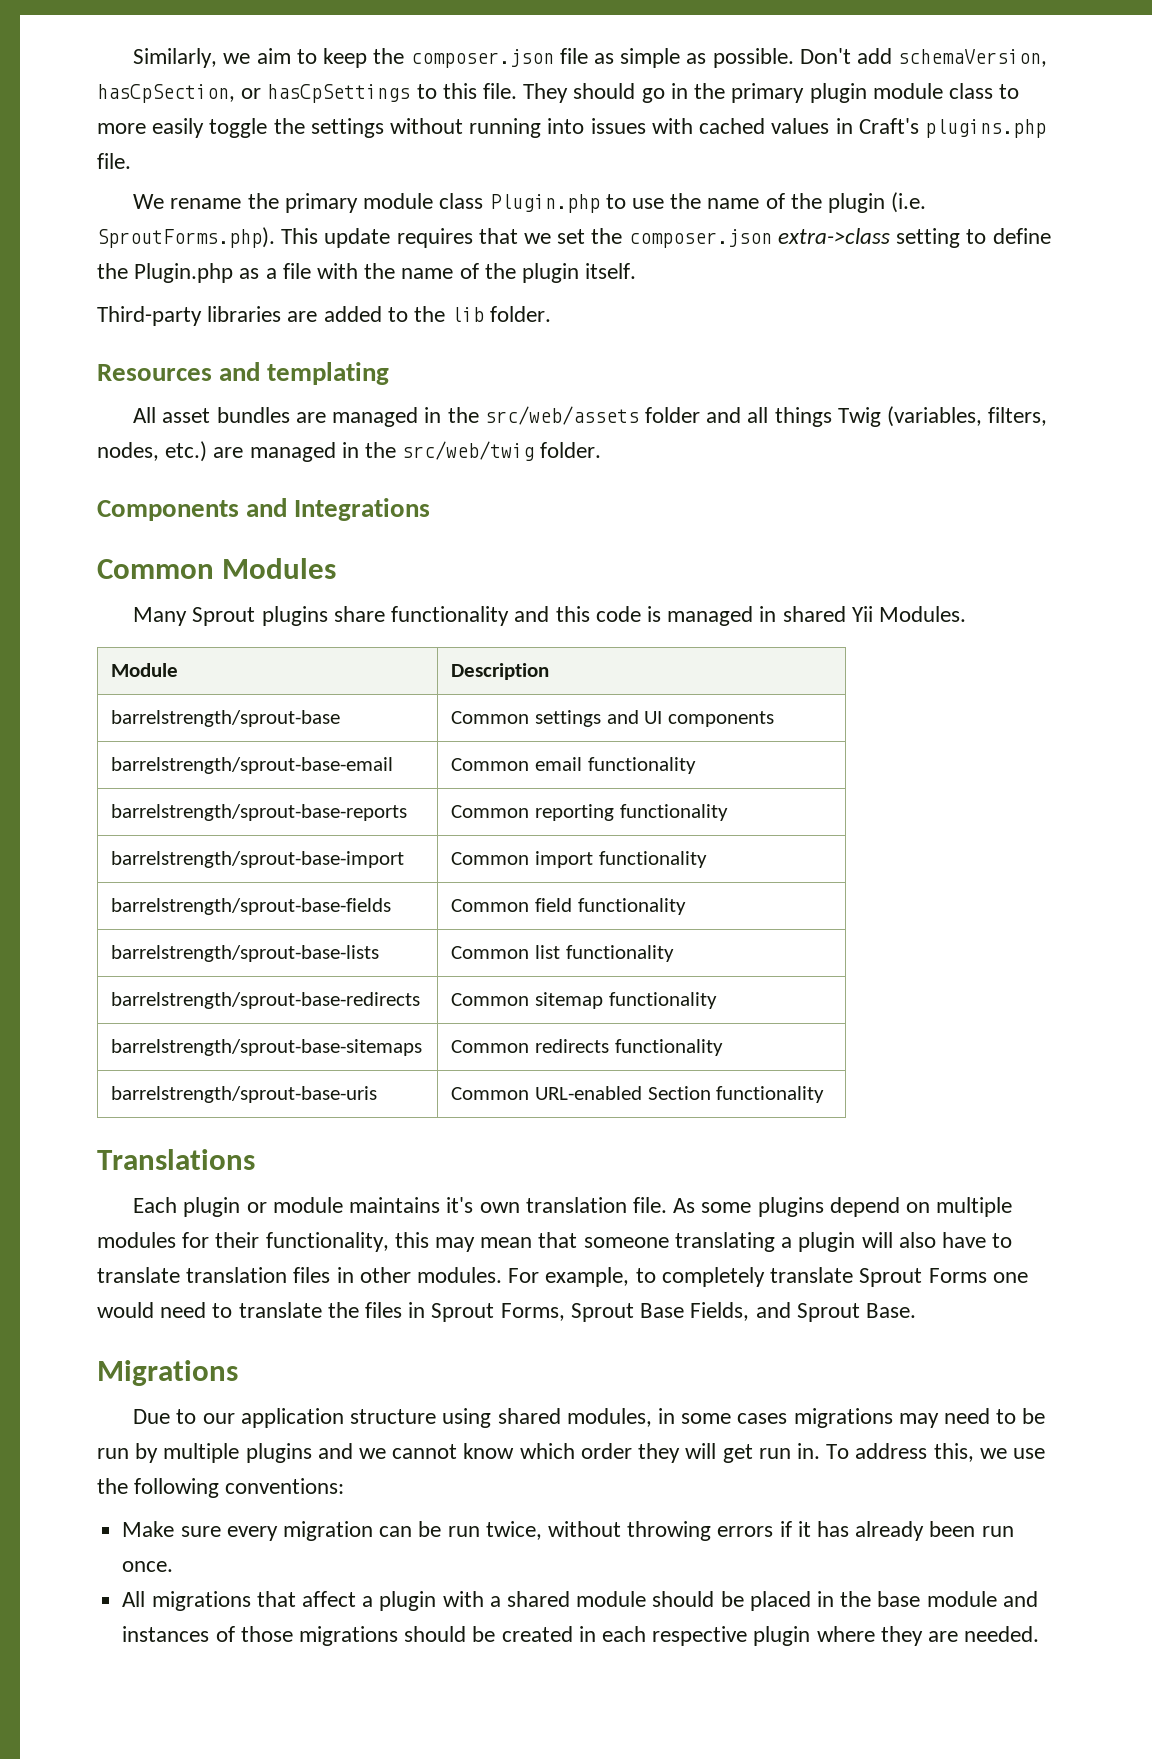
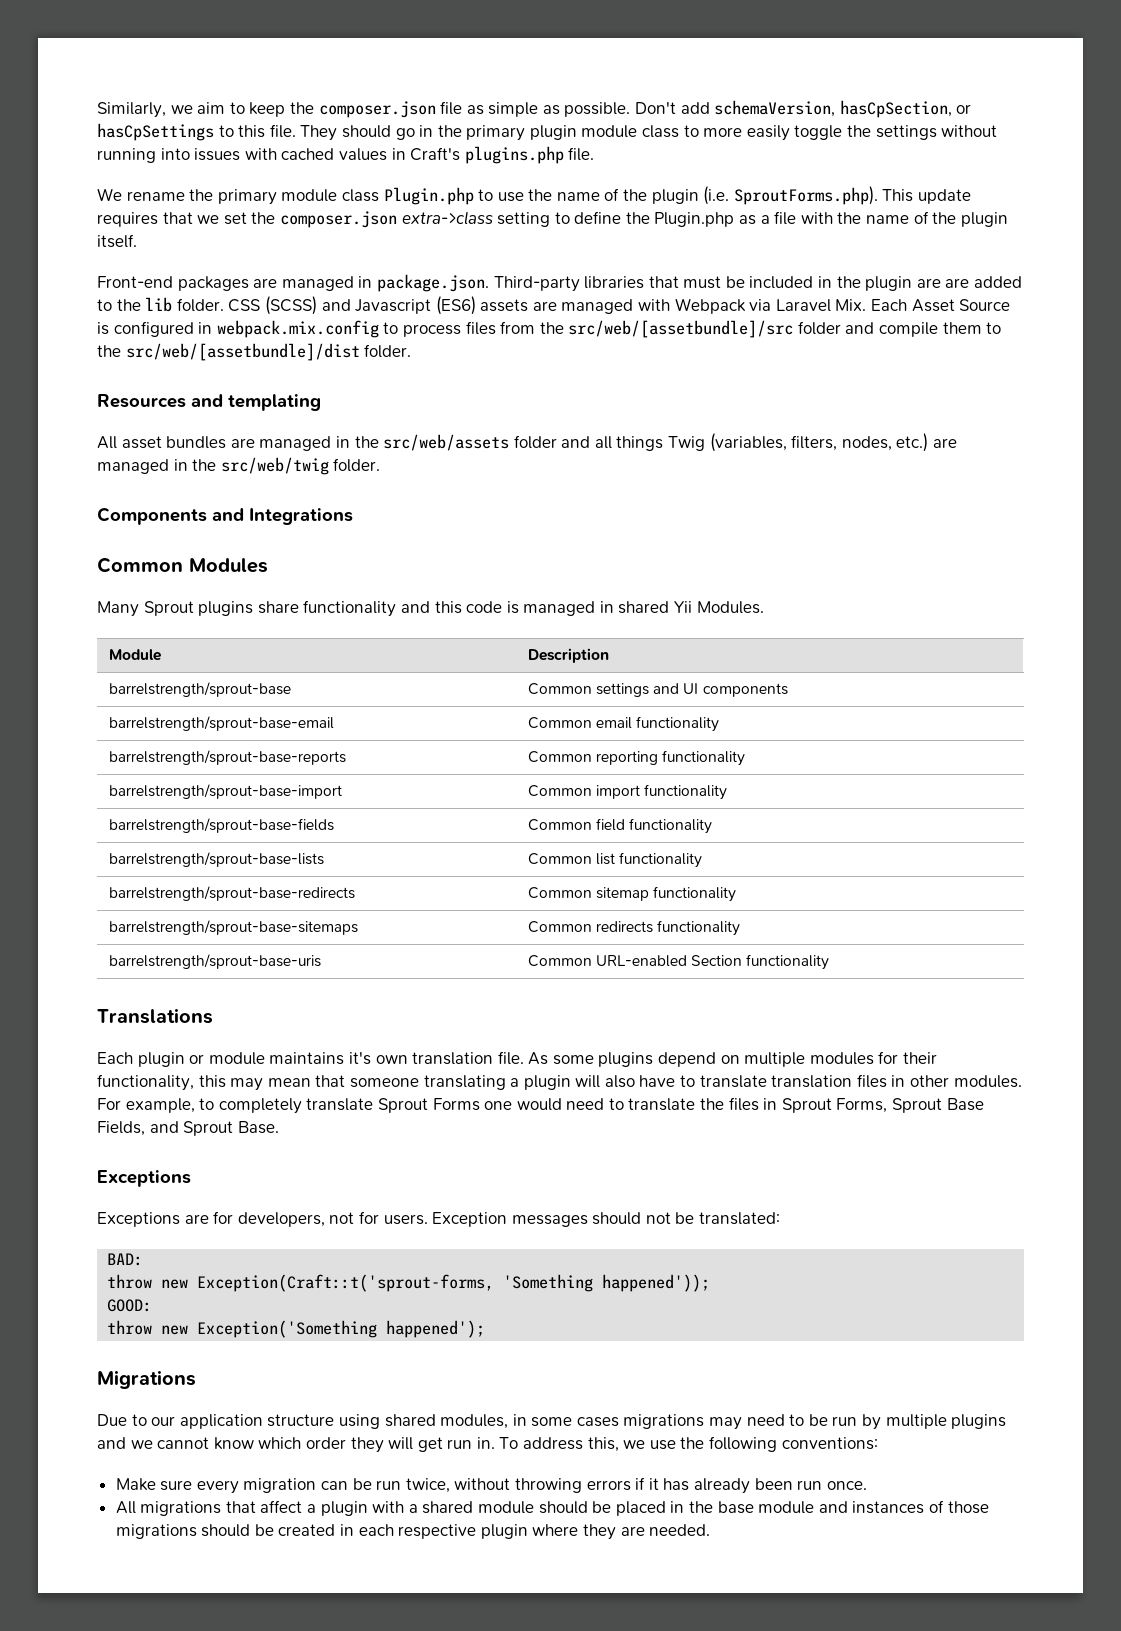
[97,306,282,326] Third-party libraries -> [97,274,941,292] Front-end packages are managed in package.json. Third-party libraries that must be included in the plugin are
(552, 314) none -> [228,296,1011,315] [97,320,1002,338] [97,343,412,361] CSS (SCSS) and Javascript (ES6) assets are managed with Webpack via Laravel Mix. Each Asset Source is configured in webpack.mix.config to process files from the src/web/[assetbundle]/src folder and compile them to the src/web/[assetbundle]/dist folder.
(916, 1310) none -> [97,1170,191,1187] [97,1211,781,1227] [107,1253,144,1266] [107,1274,711,1292] [107,1299,153,1312] [107,1320,486,1338] // Exceptions // Exceptions are for developers, not for users. Exception messages should not be translated: // BAD: // throw new Exception(Craft::t('sprout-forms, 'Something happened')); // GOOD: // throw new Exception('Something happened');

